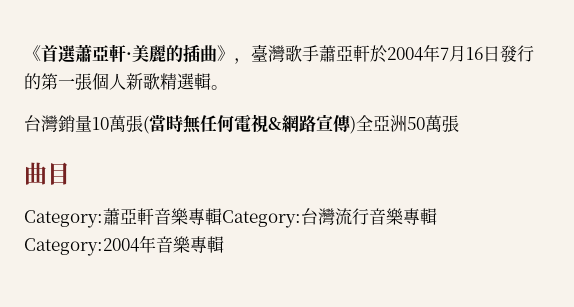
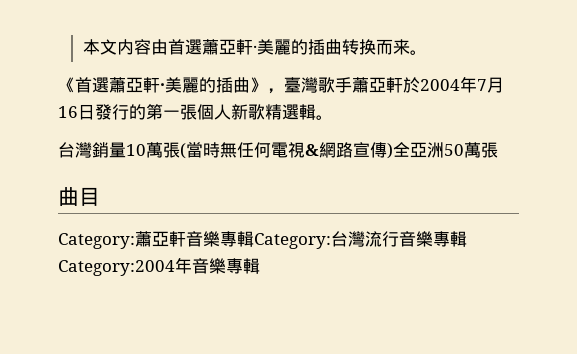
(24, 53) none -> [82,39,427,55] 本文内容由首選蕭亞軒·美麗的插曲转换而来。 //

